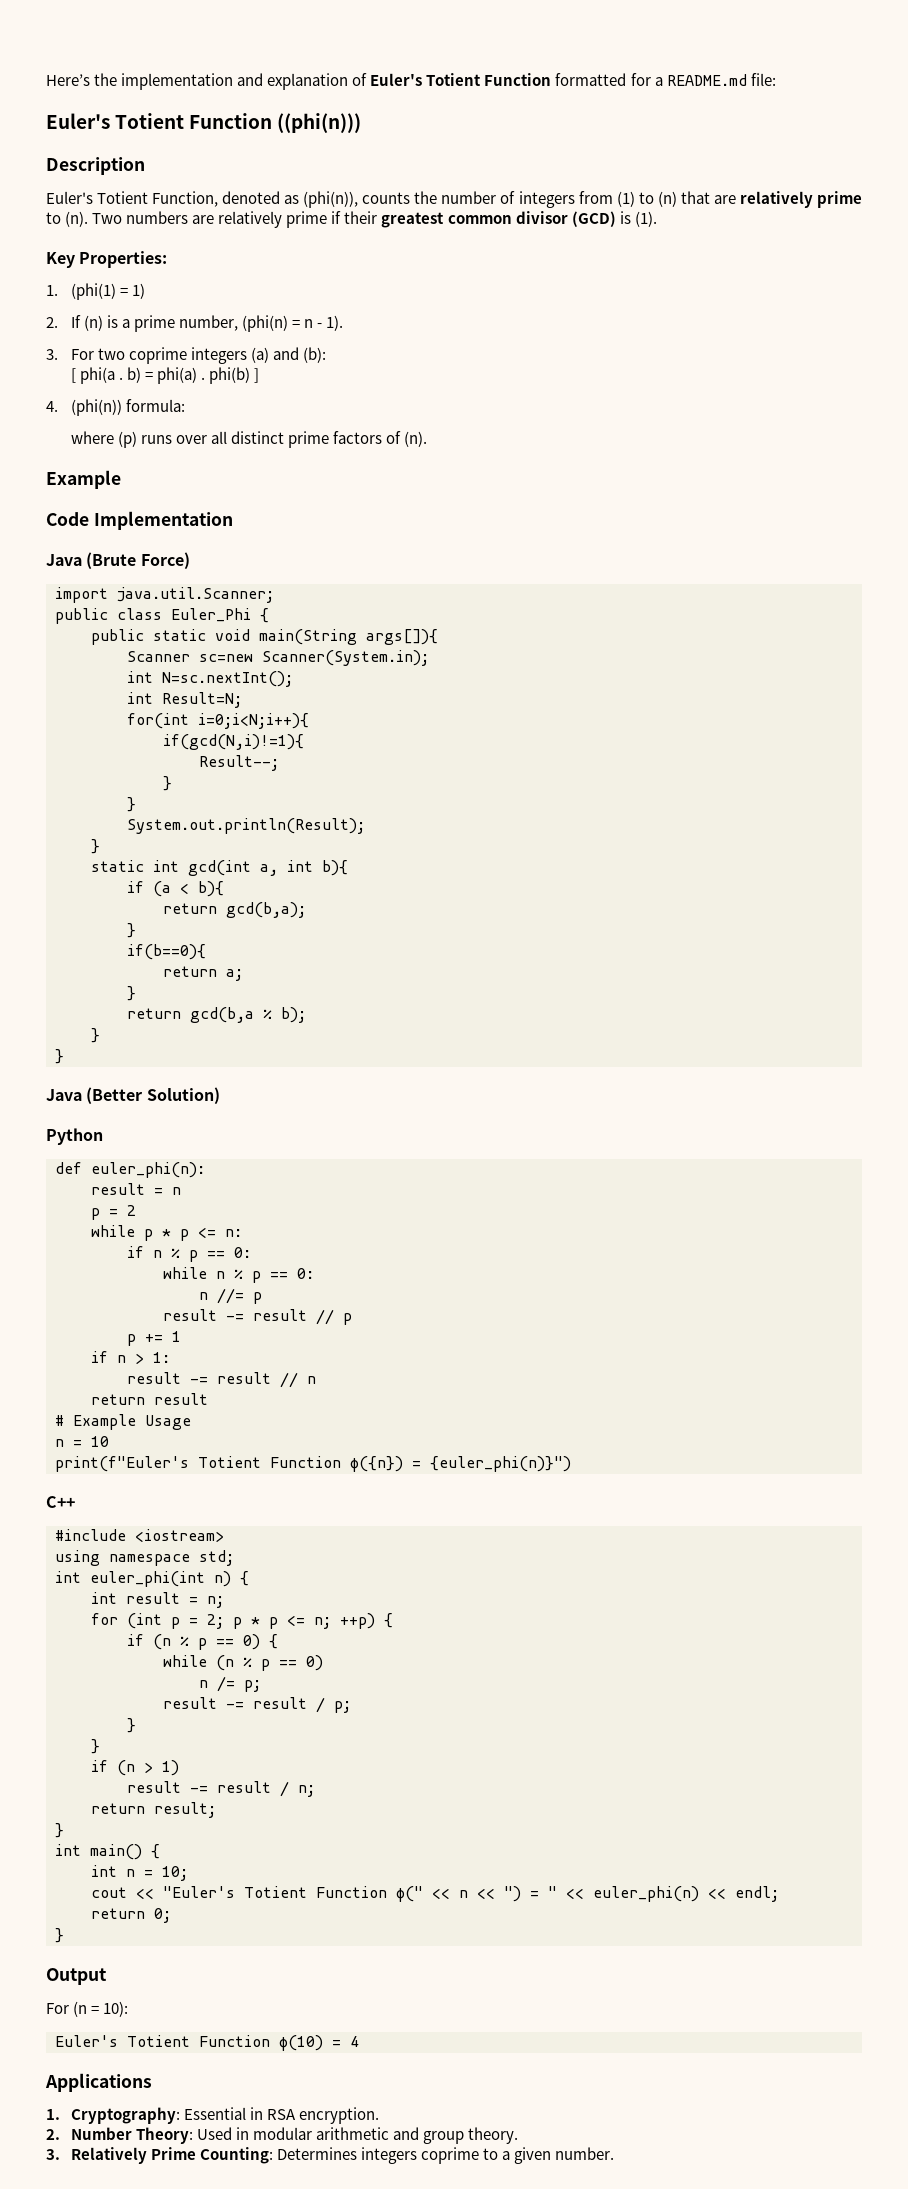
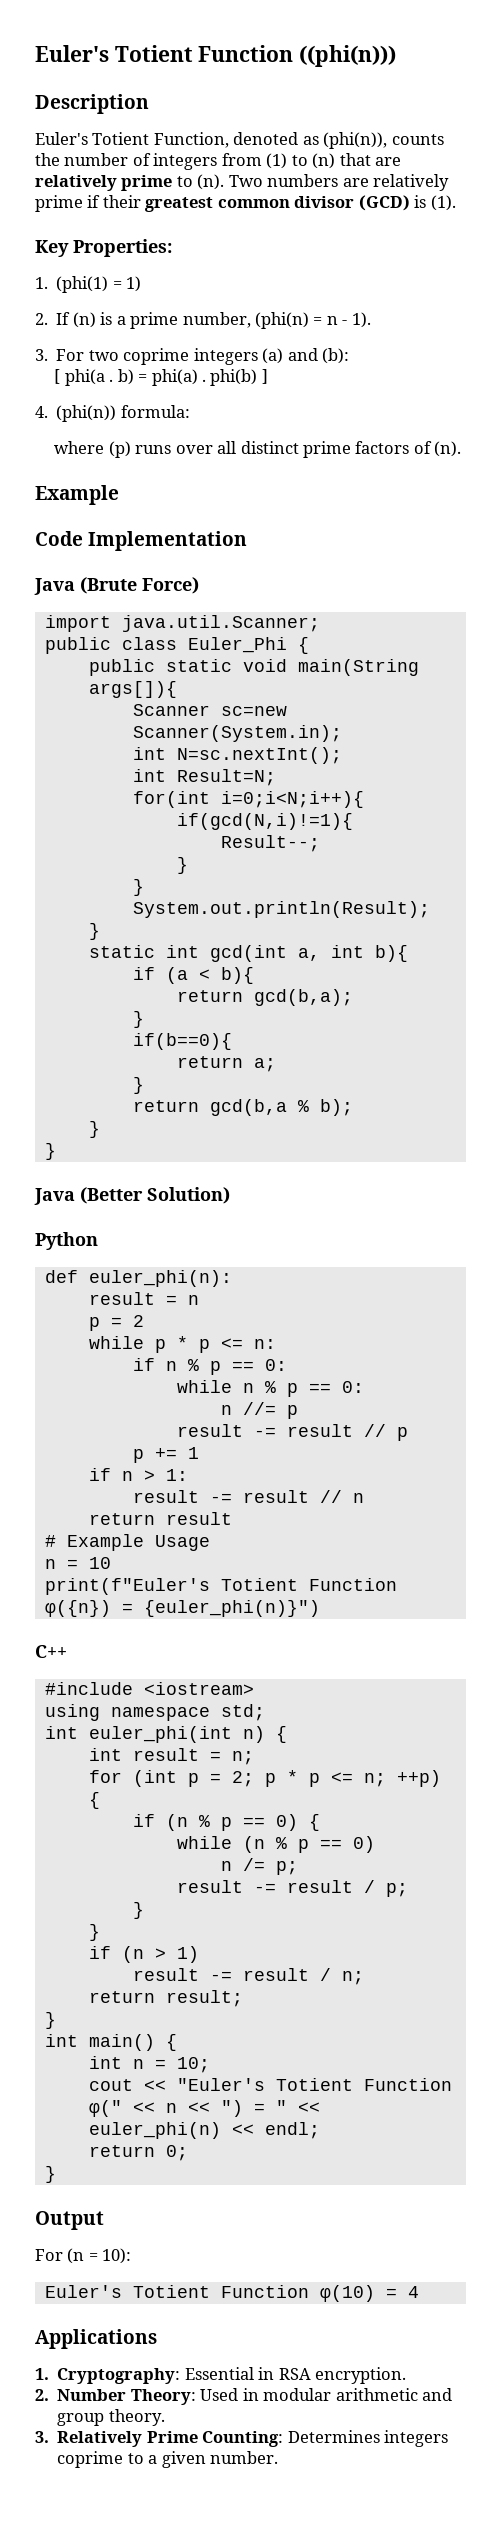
[46,73,776,90] Here’s the implementation and explanation of Euler's Totient Function formatted for a README.md file: // -> (35, 53) none

